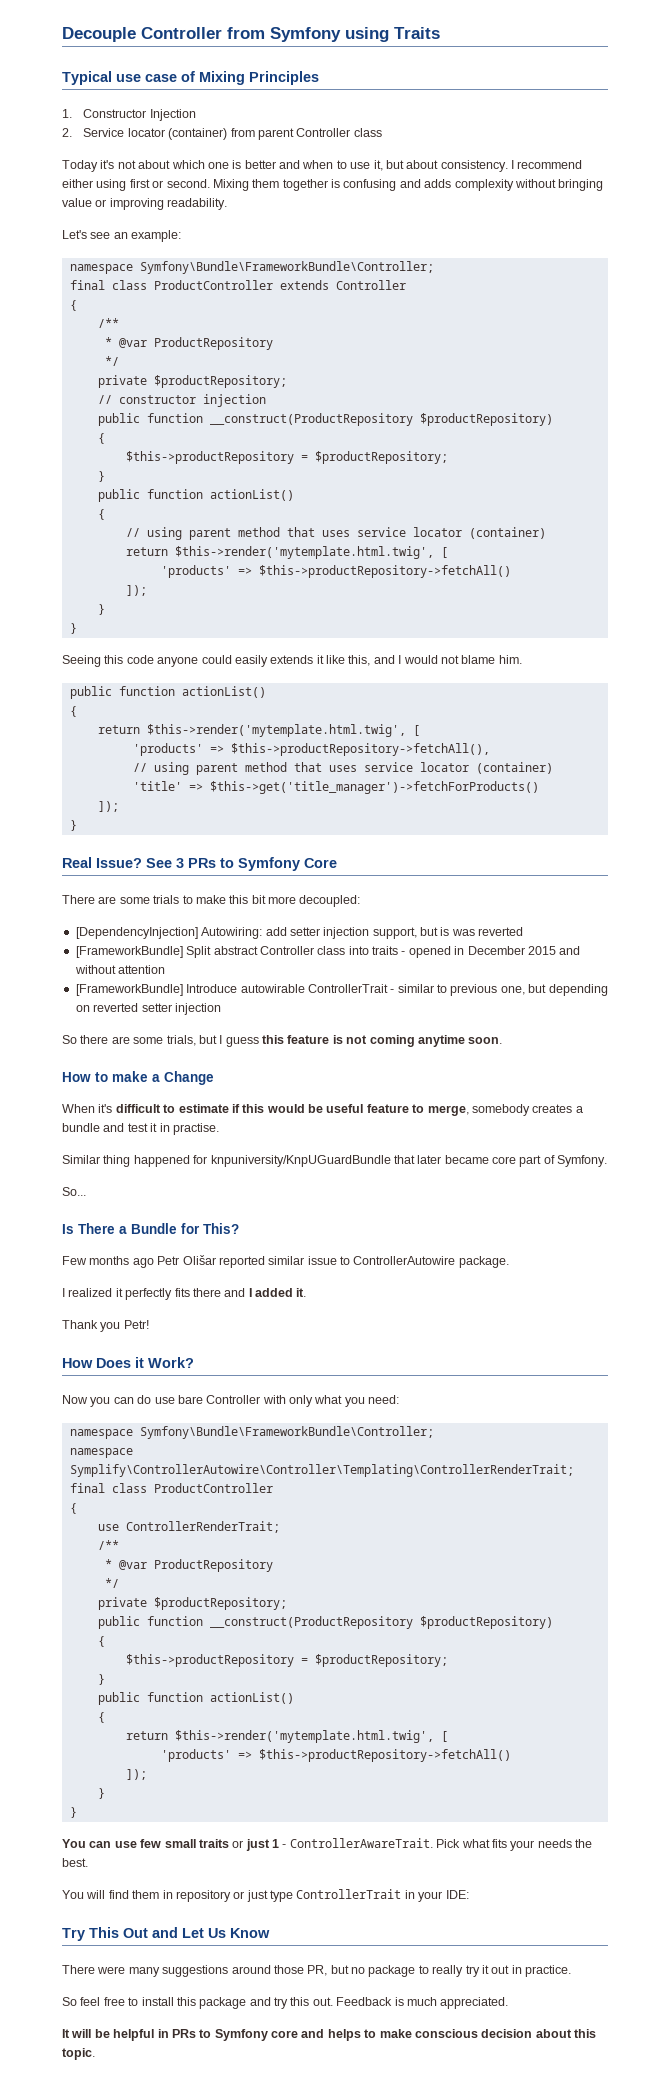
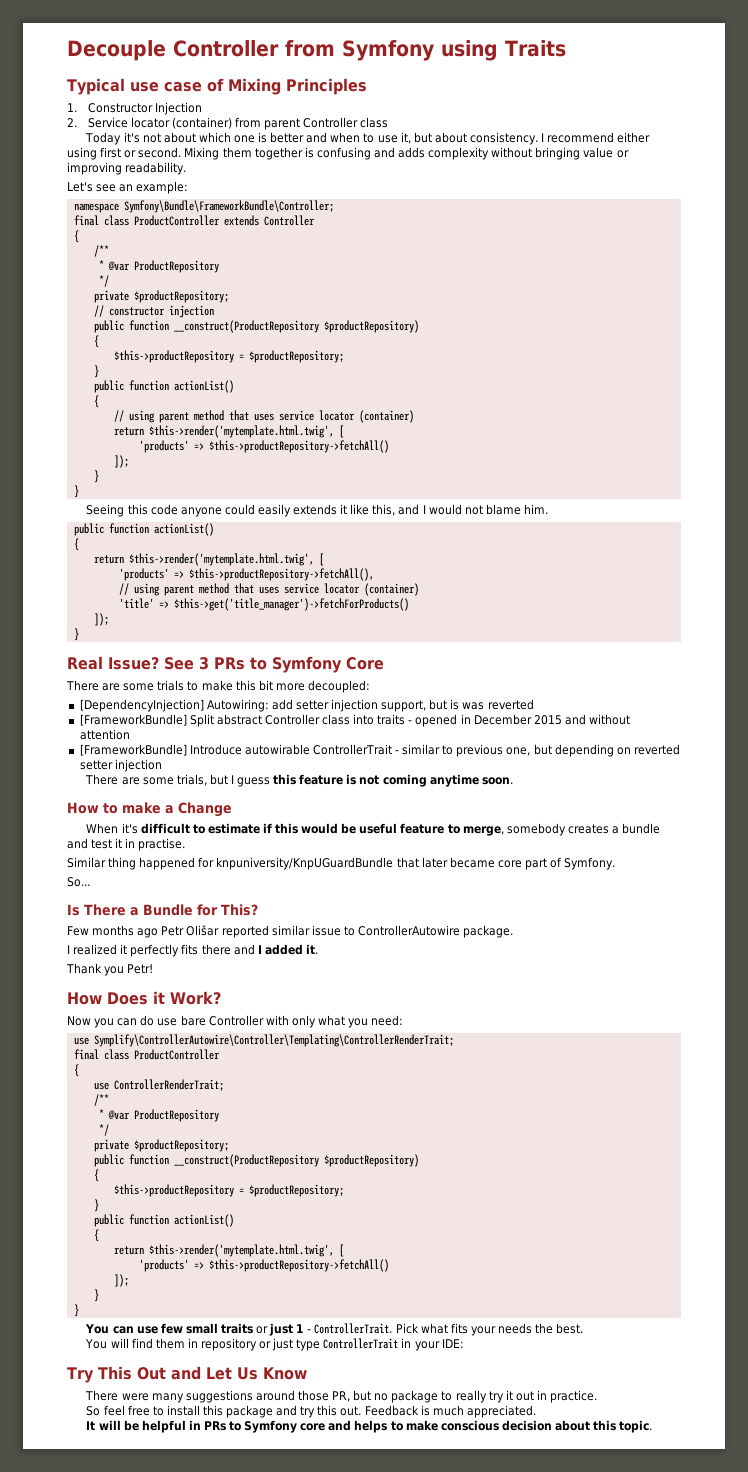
[62,1035,109,1044] So there -> [85,774,119,785] There
[69,1426,434,1439] [69,1448,133,1458] namespace Symfony\Bundle\FrameworkBundle\Controller; // namespace -> [73,1037,89,1045] use
[289,1838,433,1848] ControllerAwareTrait. -> [314,1323,393,1334] ControllerTrait.

